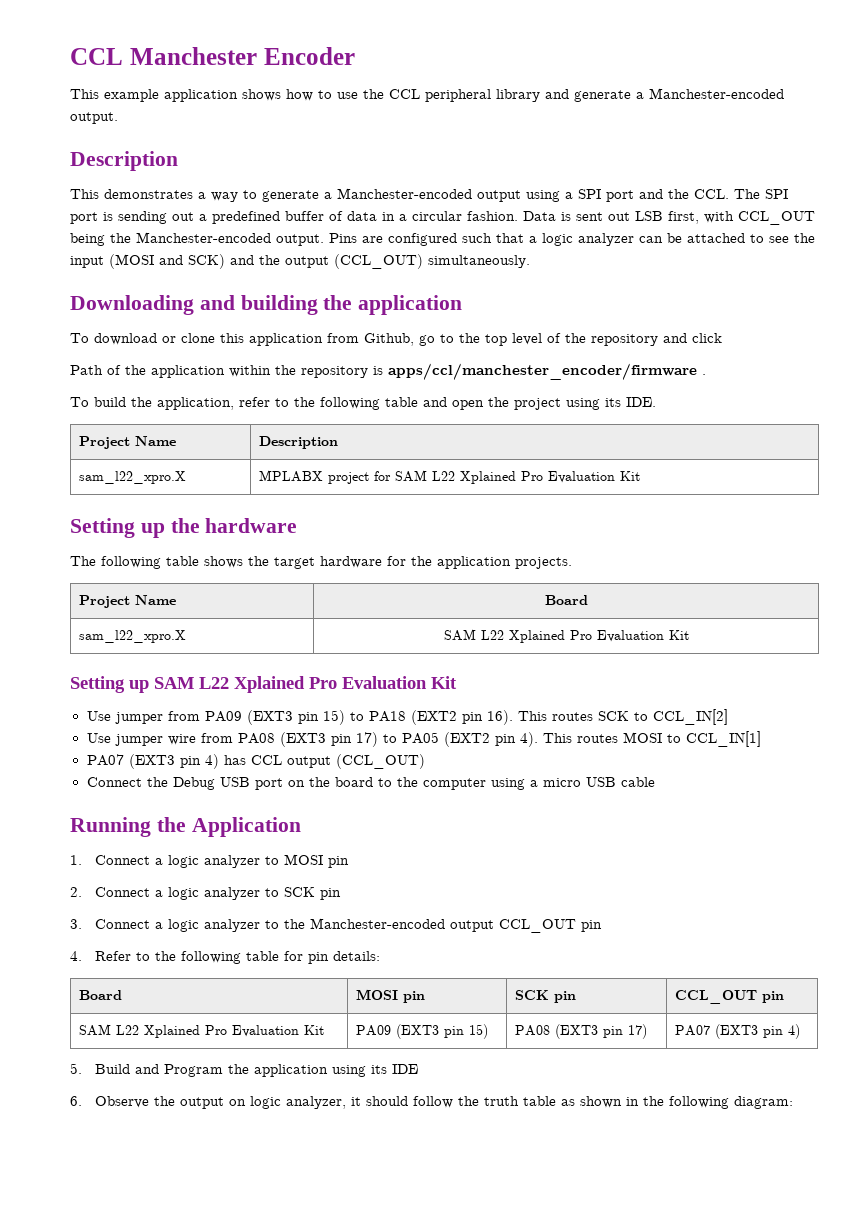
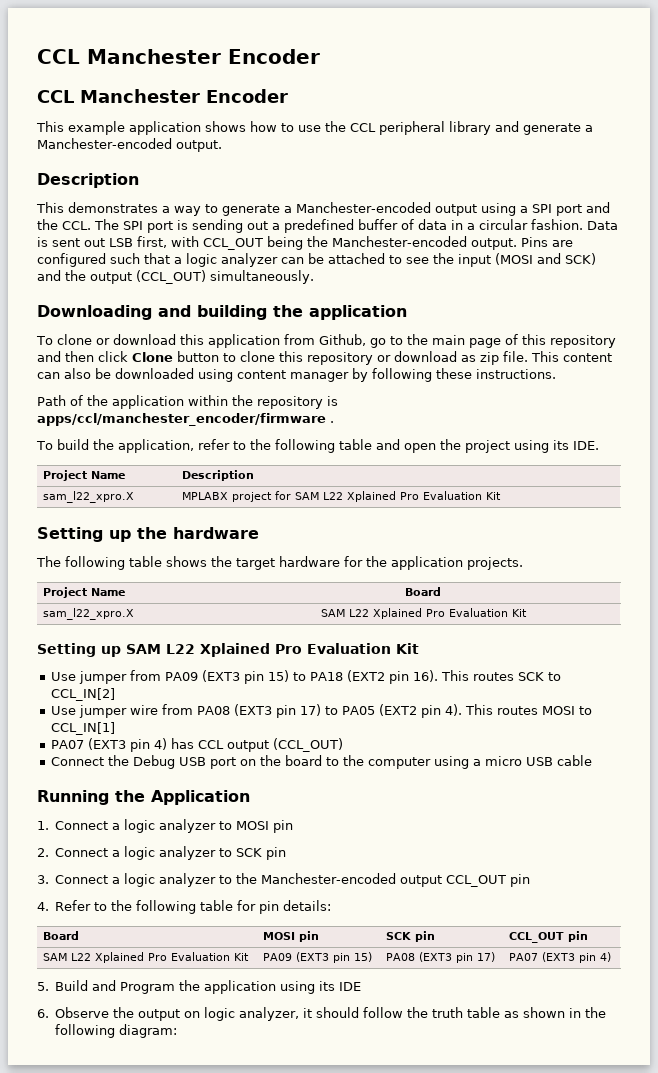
[70,47,355,65] CCL Manchester Encoder -> [37,49,320,64] [37,89,288,103] CCL Manchester Encoder // CCL Manchester Encoder
[94,333,215,345] download or clone -> [56,334,176,345] clone or download
[485,333,586,346] top level of the -> [431,334,546,348] main page of this
(687, 338) none -> [65,351,94,362] then
(722, 338) none -> [132,351,612,365] [37,368,556,382] Clone button to clone this repository or download as zip file. This content can also be downloaded using content manager by following these instructions.

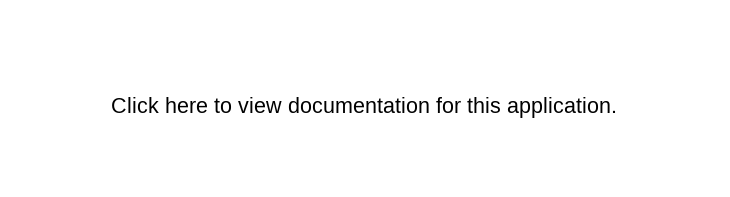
[37,49,320,64] [37,89,288,103] [36,121,593,135] [37,138,222,152] [37,173,139,188] [36,202,610,216] [37,219,618,233] [37,236,573,250] [37,253,596,267] [37,270,314,284] [37,305,407,320] [36,334,616,348] [37,351,612,365] [37,368,556,382] [37,395,338,409] [37,413,334,426] [36,439,599,453] [43,470,126,481] [182,470,255,481] [43,491,135,503] [182,491,502,502] [37,527,259,542] [36,556,523,570] [43,587,126,598] [404,587,441,596] [43,608,135,620] [320,608,527,619] [37,643,419,657] [50,670,561,684] [50,688,115,701] [50,704,592,718] [50,722,115,735] [50,738,343,752] [50,755,592,769] [37,790,250,805] [37,819,294,833] [37,846,287,860] [37,873,531,887] [37,900,332,914] [43,931,80,940] [263,931,320,942] [386,931,436,942] [509,931,589,943] [43,952,250,963] [263,952,373,963] [386,952,496,963] [509,952,612,963] [37,980,362,994] [37,1007,607,1021] [55,1024,178,1038] CCL Manchester Encoder // CCL Manchester Encoder // This example application shows how to use the CCL peripheral library and generate a Manchester-encoded output. // Description // This demonstrates a way to generate a Manchester-encoded output using a SPI port and the CCL. The SPI port is sending out a predefined buffer of data in a circular fashion. Data is sent out LSB first, with CCL_OUT being the Manchester-encoded output. Pins are configured such that a logic analyzer can be attached to see the input (MOSI and SCK) and the output (CCL_OUT) simultaneously. // Downloading and building the application // To clone or download this application from Github, go to the main page of this repository and then click Clone button to clone this repository or download as zip file. This content can also be downloaded using content manager by following these instructions. // Path of the application within the repository is apps/ccl/manchester_encoder/firmware . // To build the application, refer to the following table and open the project using its IDE. // Project Name | Description // sam_l22_xpro.X | MPLABX project for SAM L22 Xplained Pro Evaluation Kit // Setting up the hardware // The following table shows the target hardware for the application projects. // Project Name | Board // sam_l22_xpro.X | SAM L22 Xplained Pro Evaluation Kit // Setting up SAM L22 Xplained Pro Evaluation Kit // Use jumper from PA09 (EXT3 pin 15) to PA18 (EXT2 pin 16). This routes SCK to CCL_IN[2] // Use jumper wire from PA08 (EXT3 pin 17) to PA05 (EXT2 pin 4). This routes MOSI to CCL_IN[1] // PA07 (EXT3 pin 4) has CCL output (CCL_OUT) // Connect the Debug USB port on the board to the computer using a micro USB cable // Running the Application // 1. Connect a logic analyzer to MOSI pin // 2. Connect a logic analyzer to SCK pin // 3. Connect a logic analyzer to the Manchester-encoded output CCL_OUT pin // 4. Refer to the following table for pin details: // Board | MOSI pin | SCK pin | CCL_OUT pin // SAM L22 Xplained Pro Evaluation Kit | PA09 (EXT3 pin 15) | PA08 (EXT3 pin 17) | PA07 (EXT3 pin 4) // 5. Build and Program the application using its IDE // 6. Observe the output on logic analyzer, it should follow the truth table as shown in the following diagram: -> [111,97,617,118] Click here to view documentation for this application.

